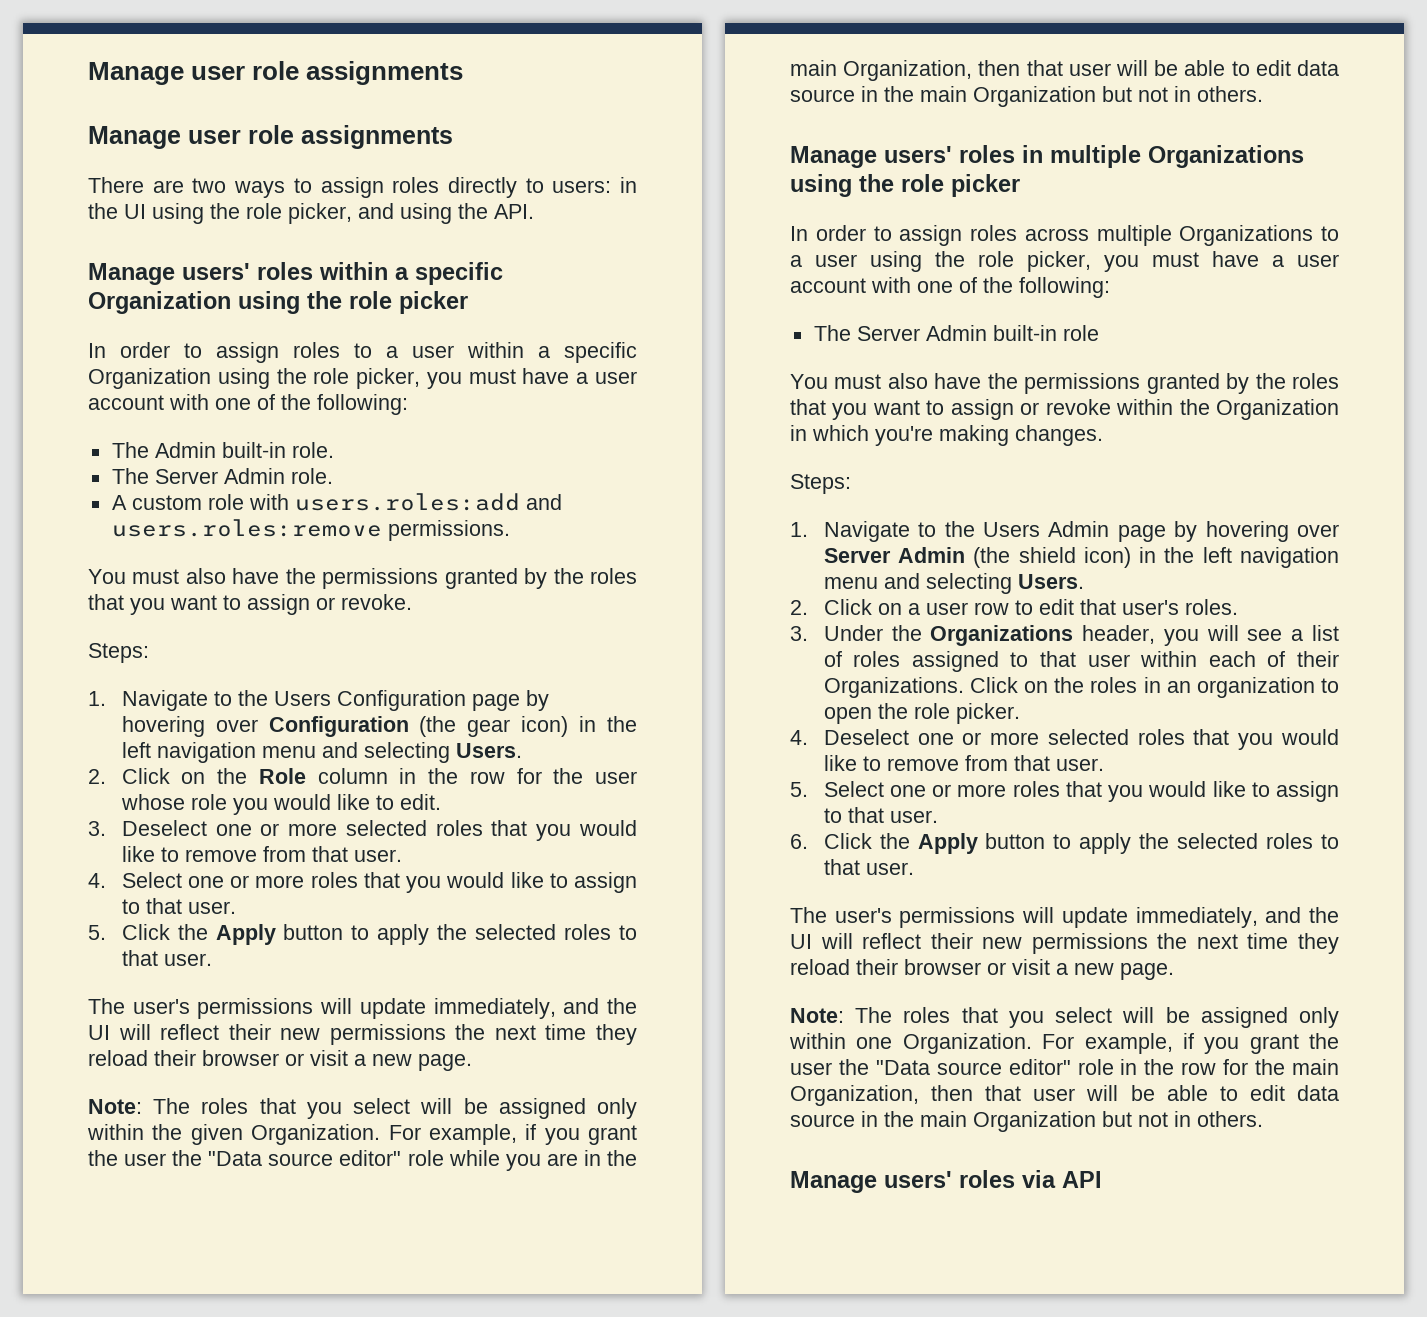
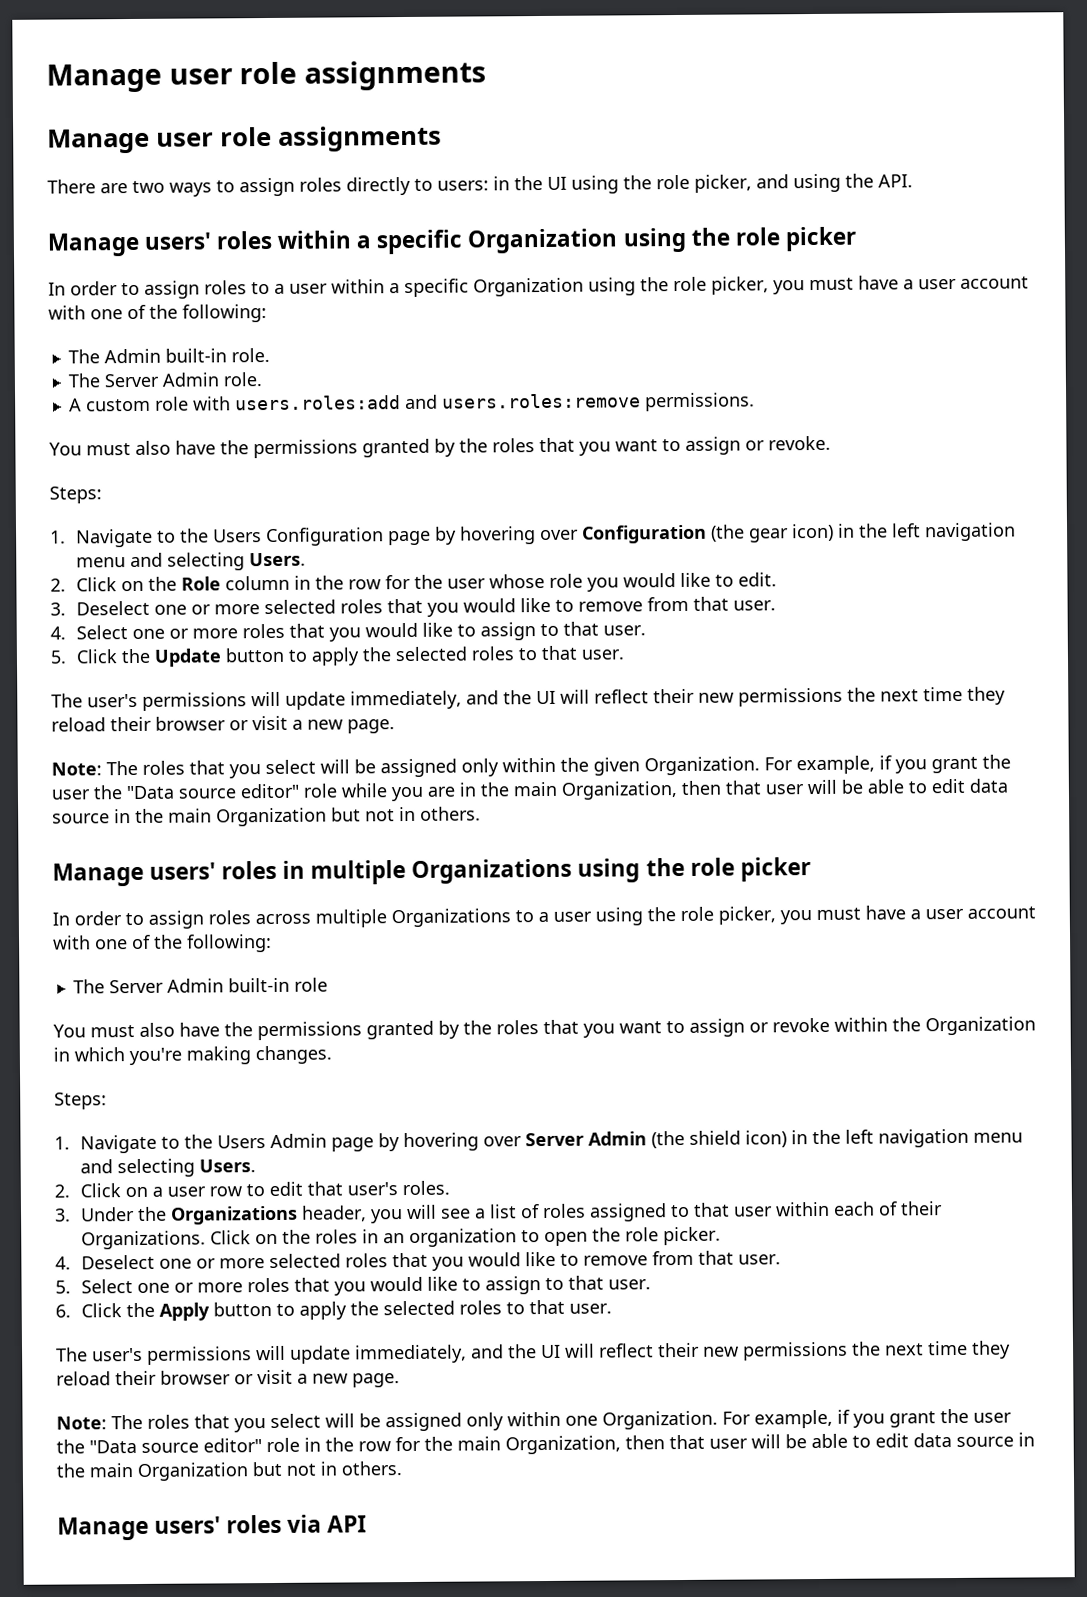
[215,924,276,945] Apply -> [154,648,223,667] Update

